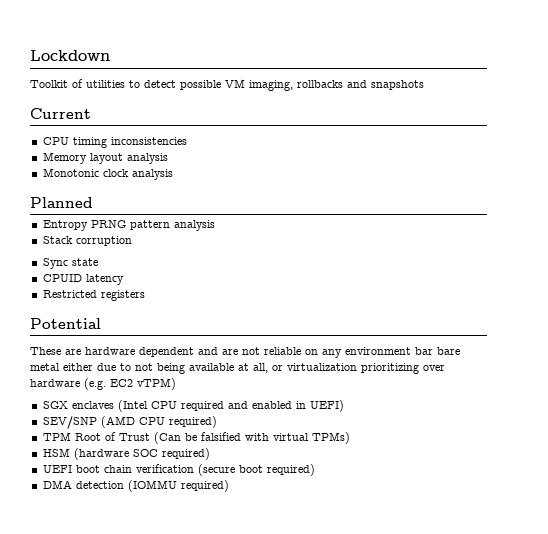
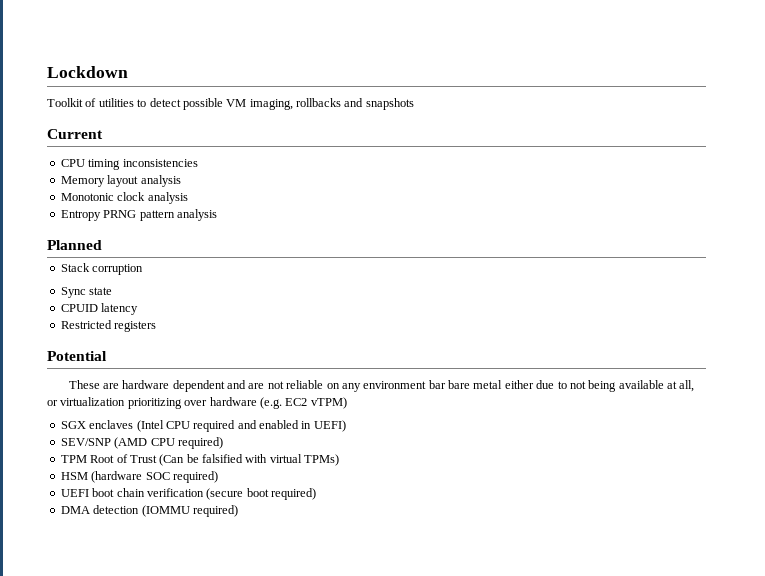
[30,197,93,208] // Planned -> (188, 198) none
(215, 225) none -> [47,240,102,250] // Planned

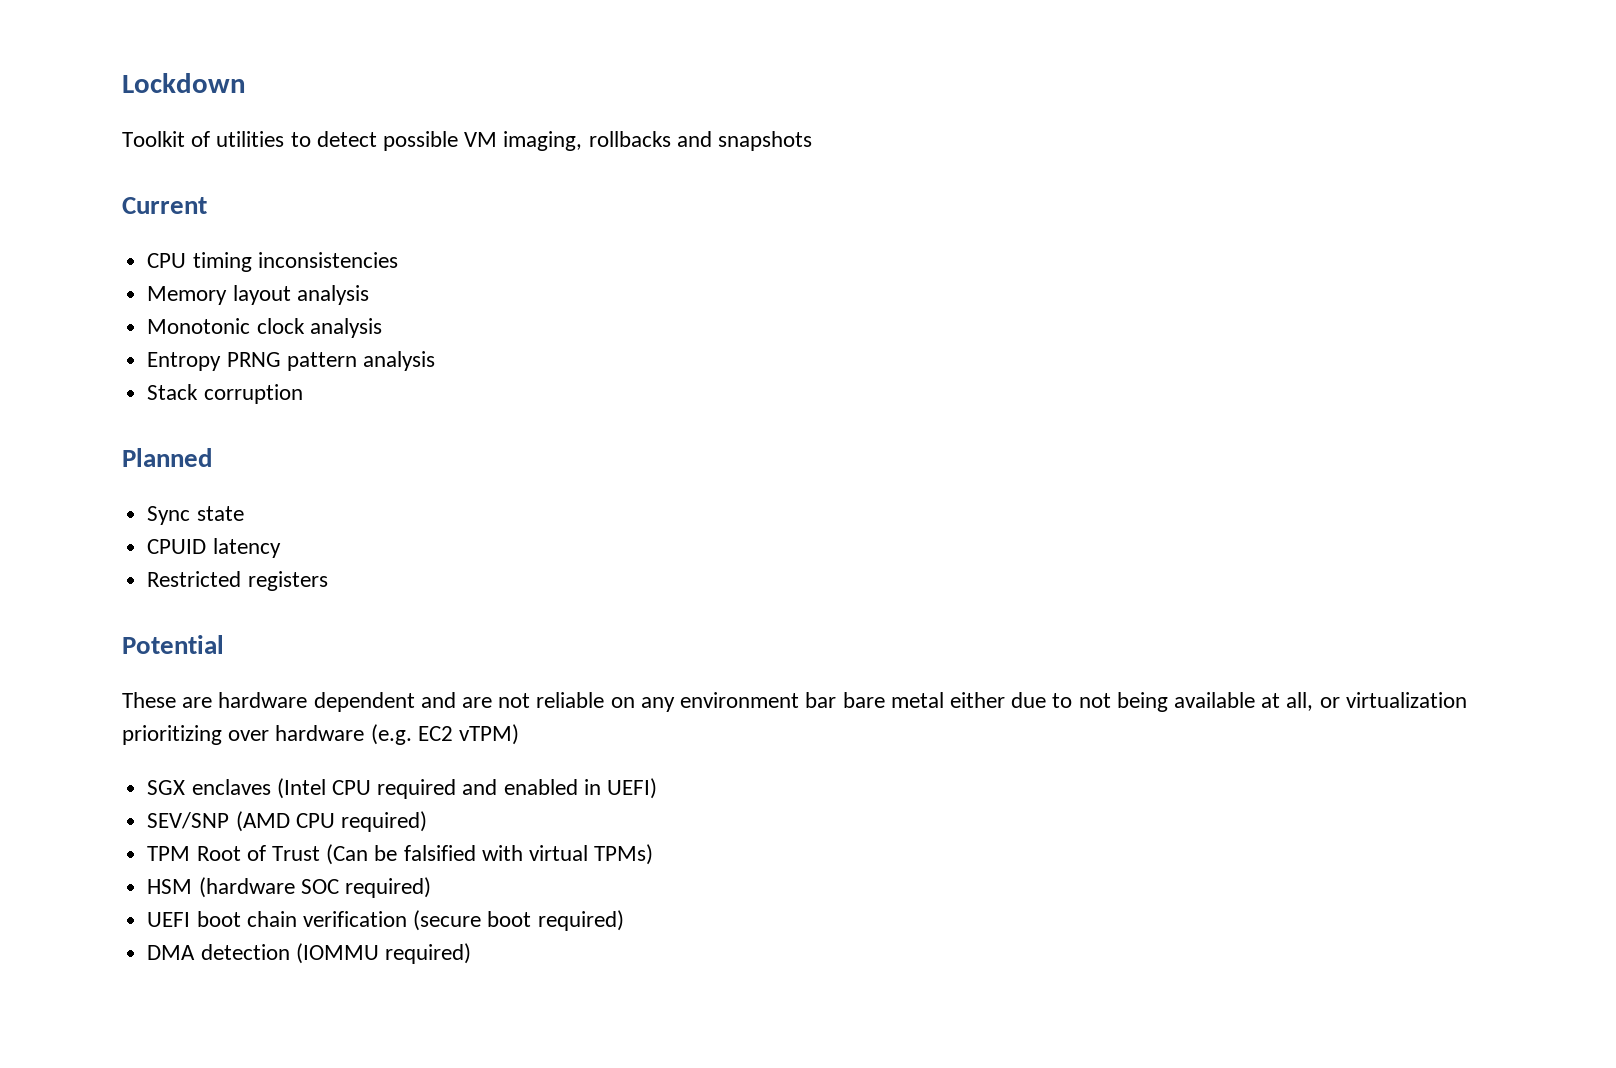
[47,240,102,250] // Planned -> (435, 361) none
(144, 269) none -> [122,448,212,467] // Planned

